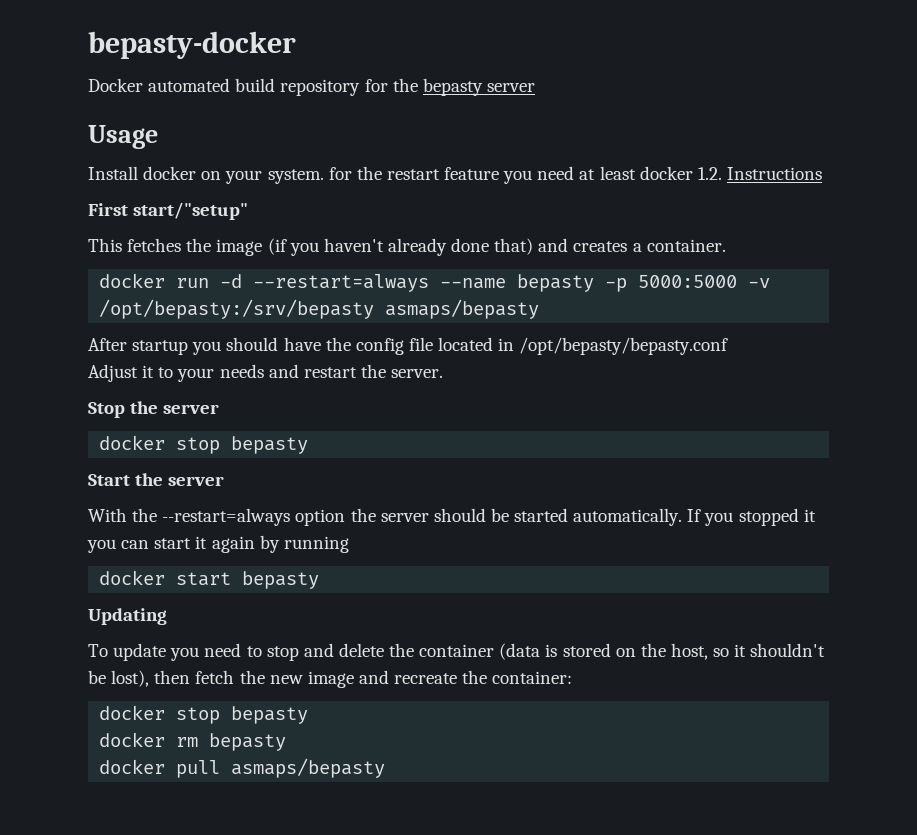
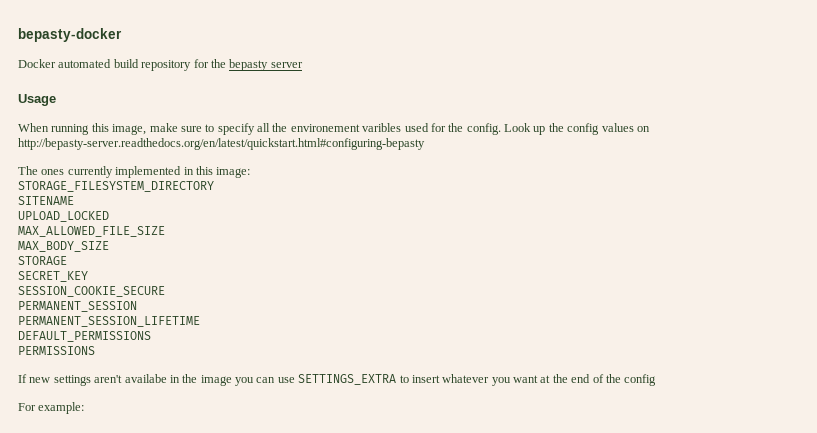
[88,166,822,184] [88,202,249,220] [88,238,726,256] [99,273,771,292] [99,299,540,319] [88,337,729,355] [88,364,444,382] [88,401,220,418] [99,435,309,454] [88,473,225,486] [88,508,816,526] [87,535,349,553] [99,570,320,589] [88,608,167,625] [88,643,826,661] [88,670,573,688] [99,705,309,724] [99,732,287,751] [99,758,386,778] Install docker on your system. for the restart feature you need at least docker 1.2. Instructions // First start/"setup" // This fetches the image (if you haven't already done that) and creates a container. // docker run -d --restart=always --name bepasty -p 5000:5000 -v /opt/bepasty:/srv/bepasty asmaps/bepasty // After startup you should have the config file located in /opt/bepasty/bepasty.conf // Adjust it to your needs and restart the server. // Stop the server // docker stop bepasty // Start the server // With the --restart=always option the server should be started automatically. If you stopped it you can start it again by running // docker start bepasty // Updating // To update you need to stop and delete the container (data is stored on the host, so it shouldn't be lost), then fetch the new image and recreate the container: // docker stop bepasty // docker rm bepasty // docker pull asmaps/bepasty -> [18,123,650,135] [18,138,425,150] [18,166,251,178] [18,181,214,192] [18,196,74,205] [18,211,109,222] [18,226,165,237] [18,241,109,252] [18,256,67,265] [18,271,88,282] [18,286,165,297] [18,301,137,312] [18,316,200,327] [18,331,151,342] [18,346,95,355] [18,374,657,386] [18,402,85,414] When running this image, make sure to specify all the environement varibles used for the config. Look up the config values on http://bepasty-server.readthedocs.org/en/latest/quickstart.html#configuring-bepasty // The ones currently implemented in this image: // STORAGE_FILESYSTEM_DIRECTORY // SITENAME // UPLOAD_LOCKED // MAX_ALLOWED_FILE_SIZE // MAX_BODY_SIZE // STORAGE // SECRET_KEY // SESSION_COOKIE_SECURE // PERMANENT_SESSION // PERMANENT_SESSION_LIFETIME // DEFAULT_PERMISSIONS // PERMISSIONS // If new settings aren't availabe in the image you can use SETTINGS_EXTRA to insert whatever you want at the end of the config // For example:

